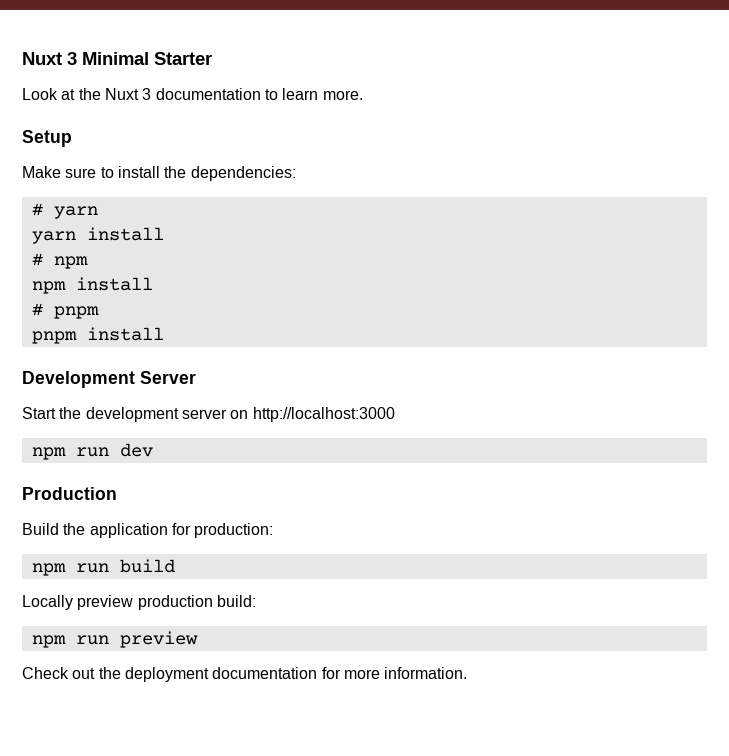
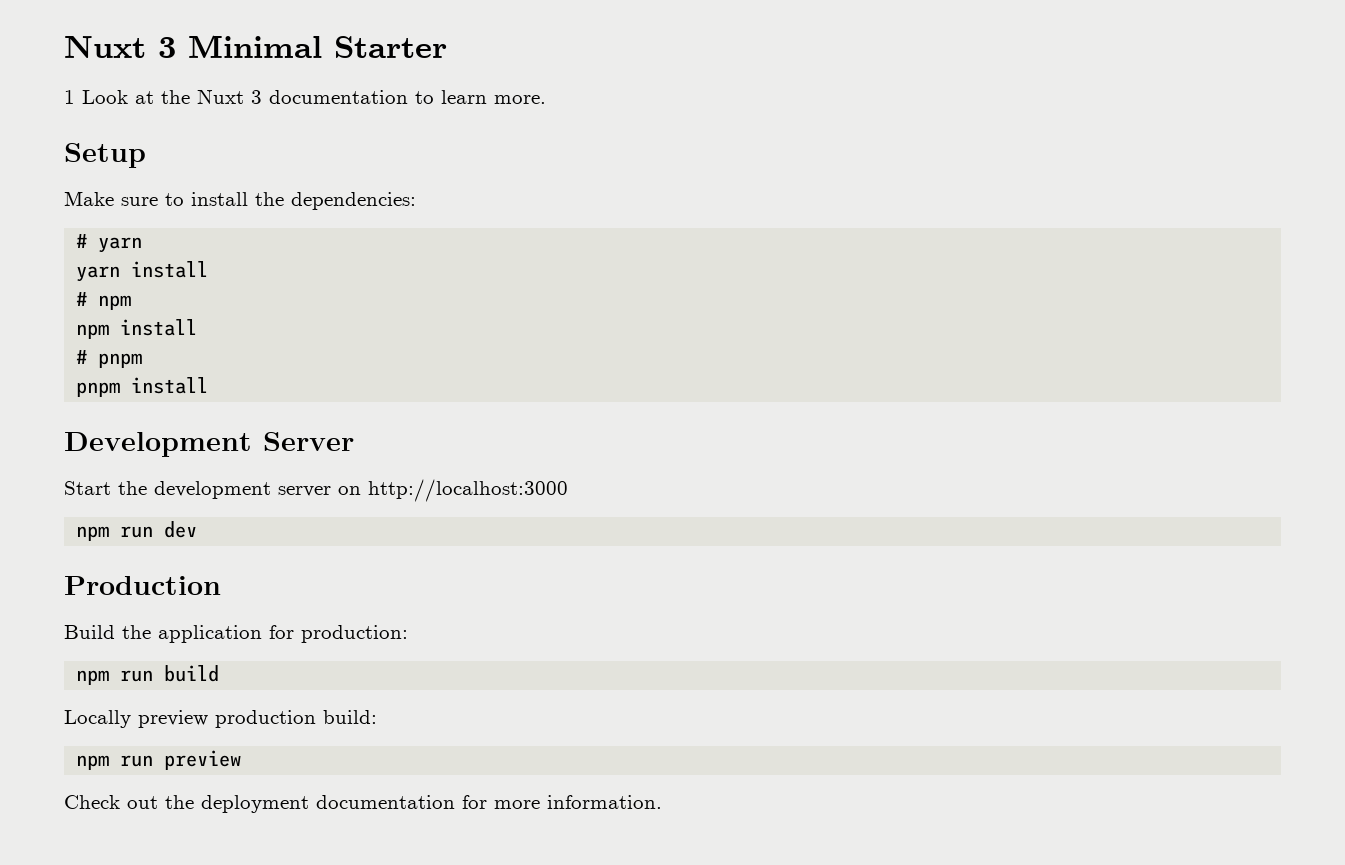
(212, 58) none -> [64,90,75,104] 1

